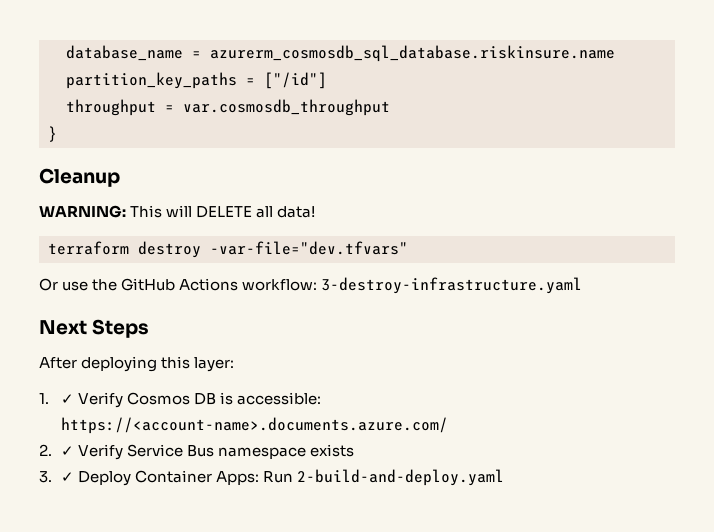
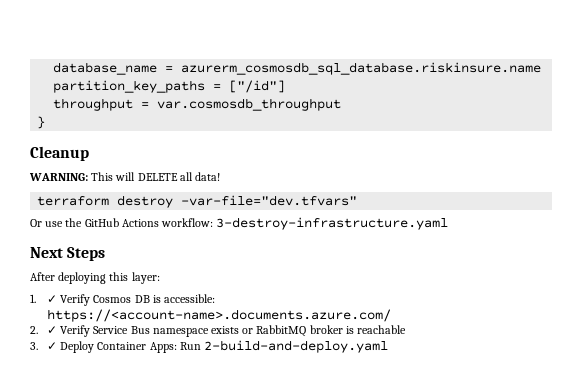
(355, 450) none -> [242,325,407,337] or RabbitMQ broker is reachable

